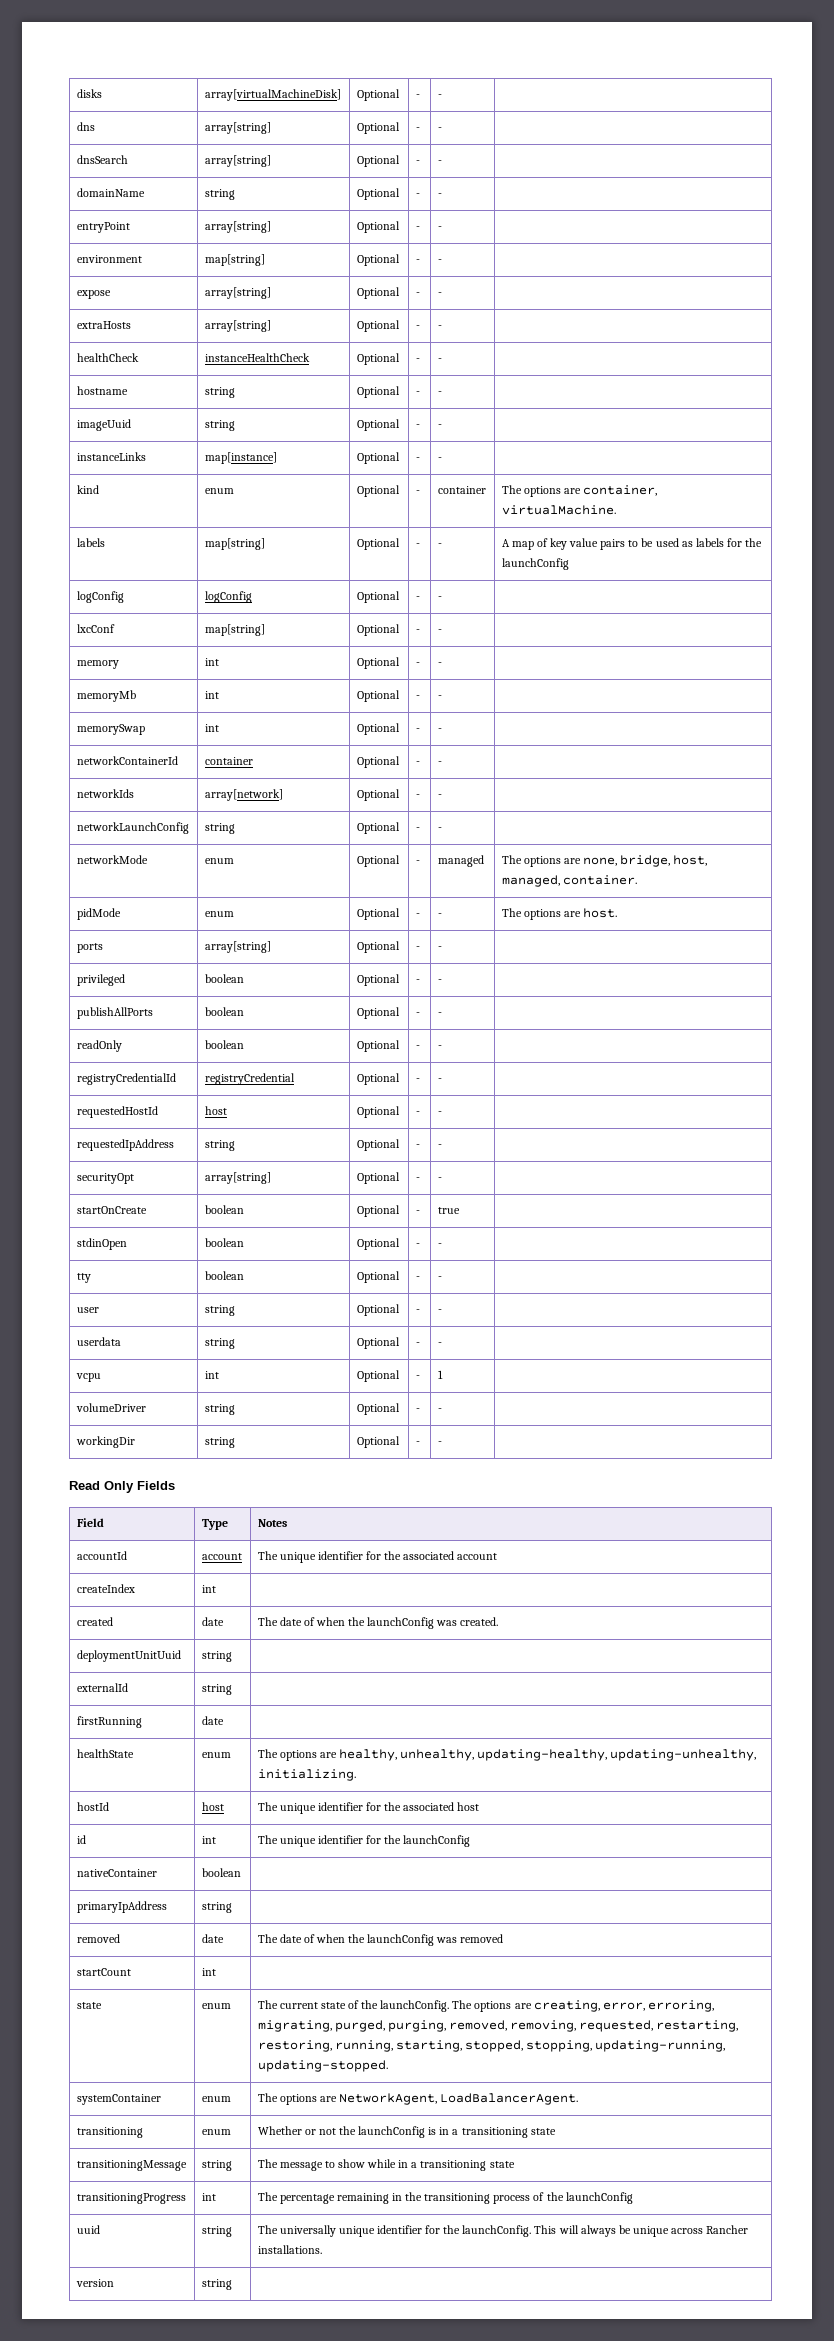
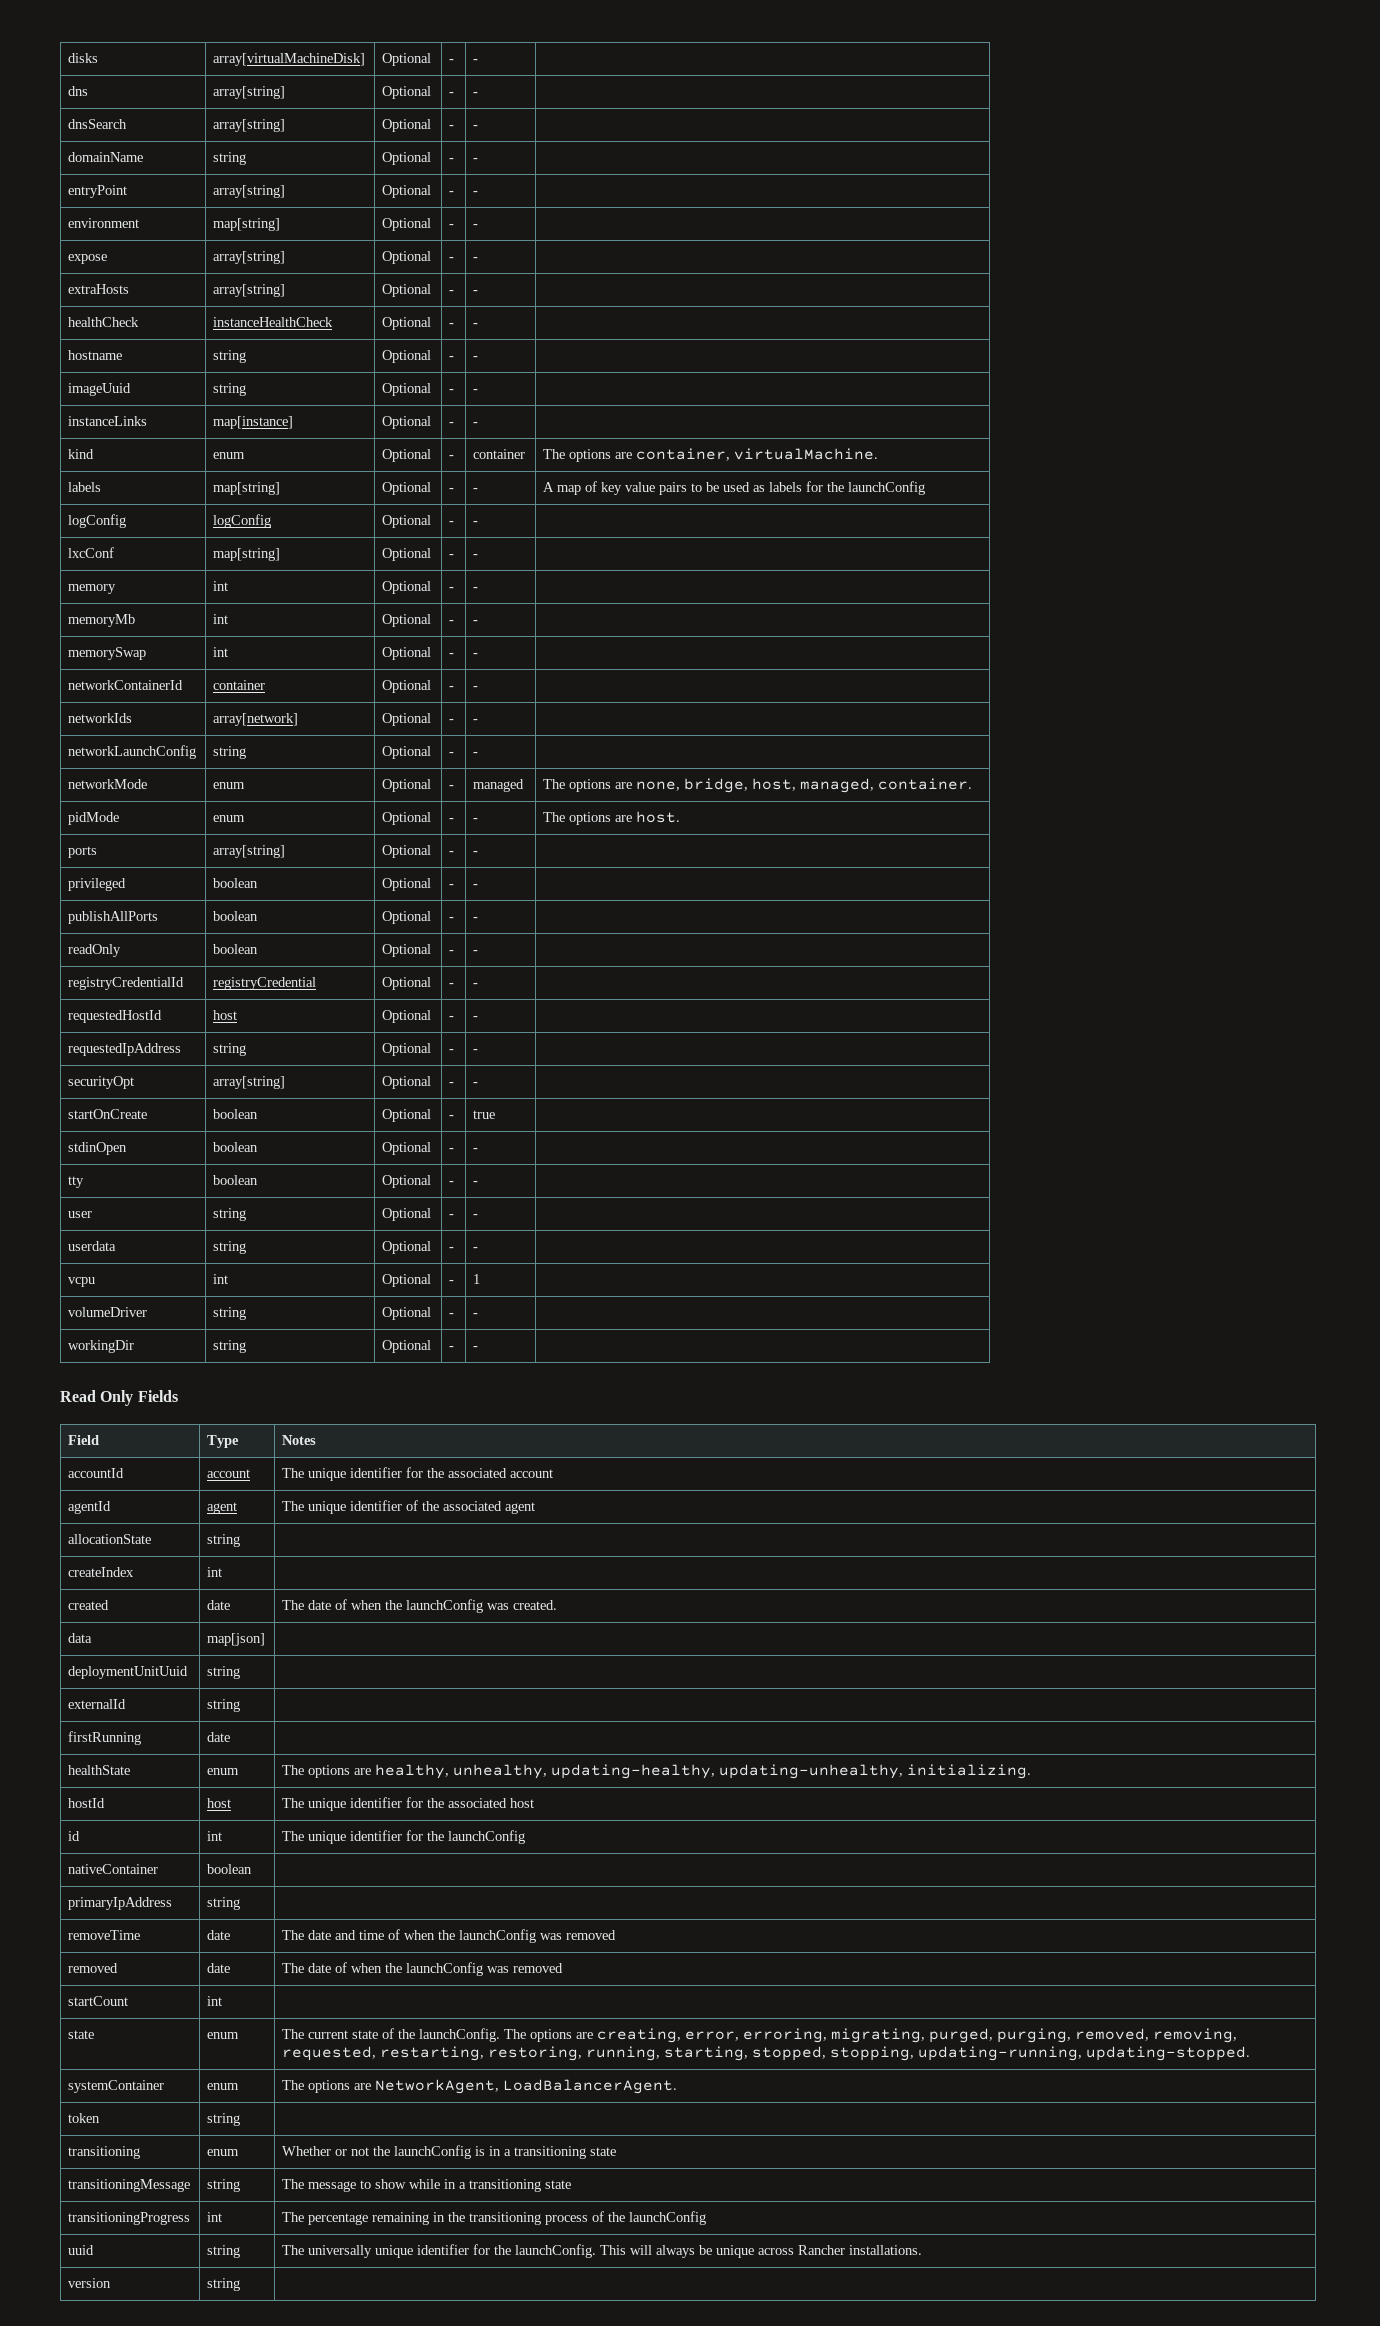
(498, 1556) none -> [68,1501,112,1514] [207,1502,238,1514] [282,1500,536,1514] [68,1534,152,1544] [207,1534,241,1547] // agentId | agent | The unique identifier of the associated agent // allocationState | string |
(499, 1621) none -> [68,1633,93,1643] [207,1633,266,1646] // data | map[json] |
(232, 1907) none -> [68,1930,141,1940] [207,1930,231,1940] [282,1929,617,1943] // removeTime | date | The date and time of when the launchConfig was removed
(579, 2099) none -> [68,2113,101,2123] [207,2113,241,2126] // token | string |

